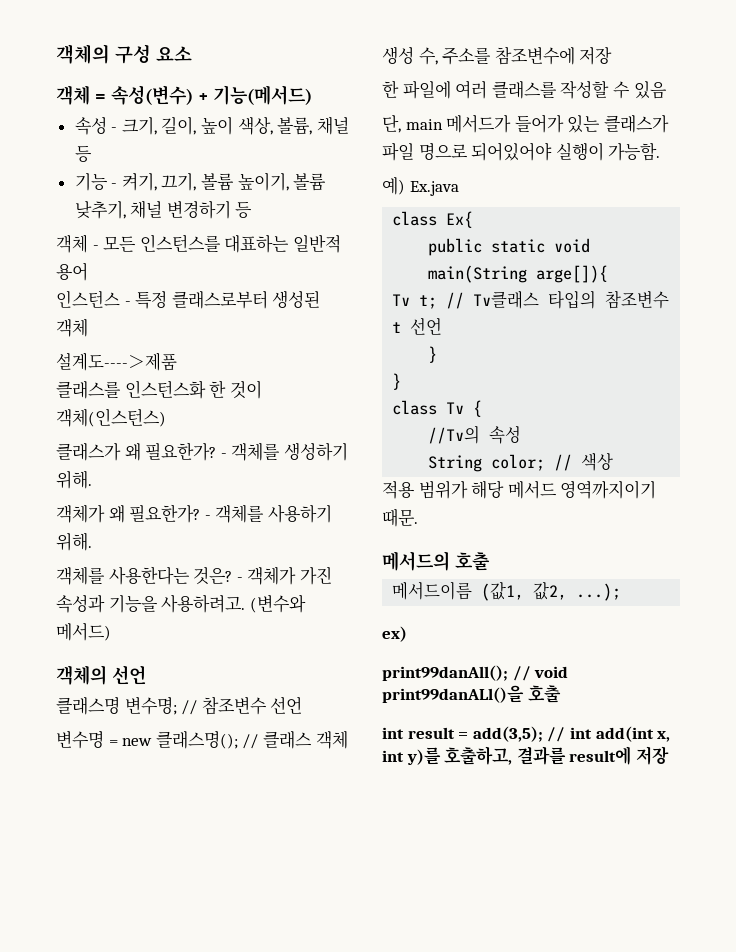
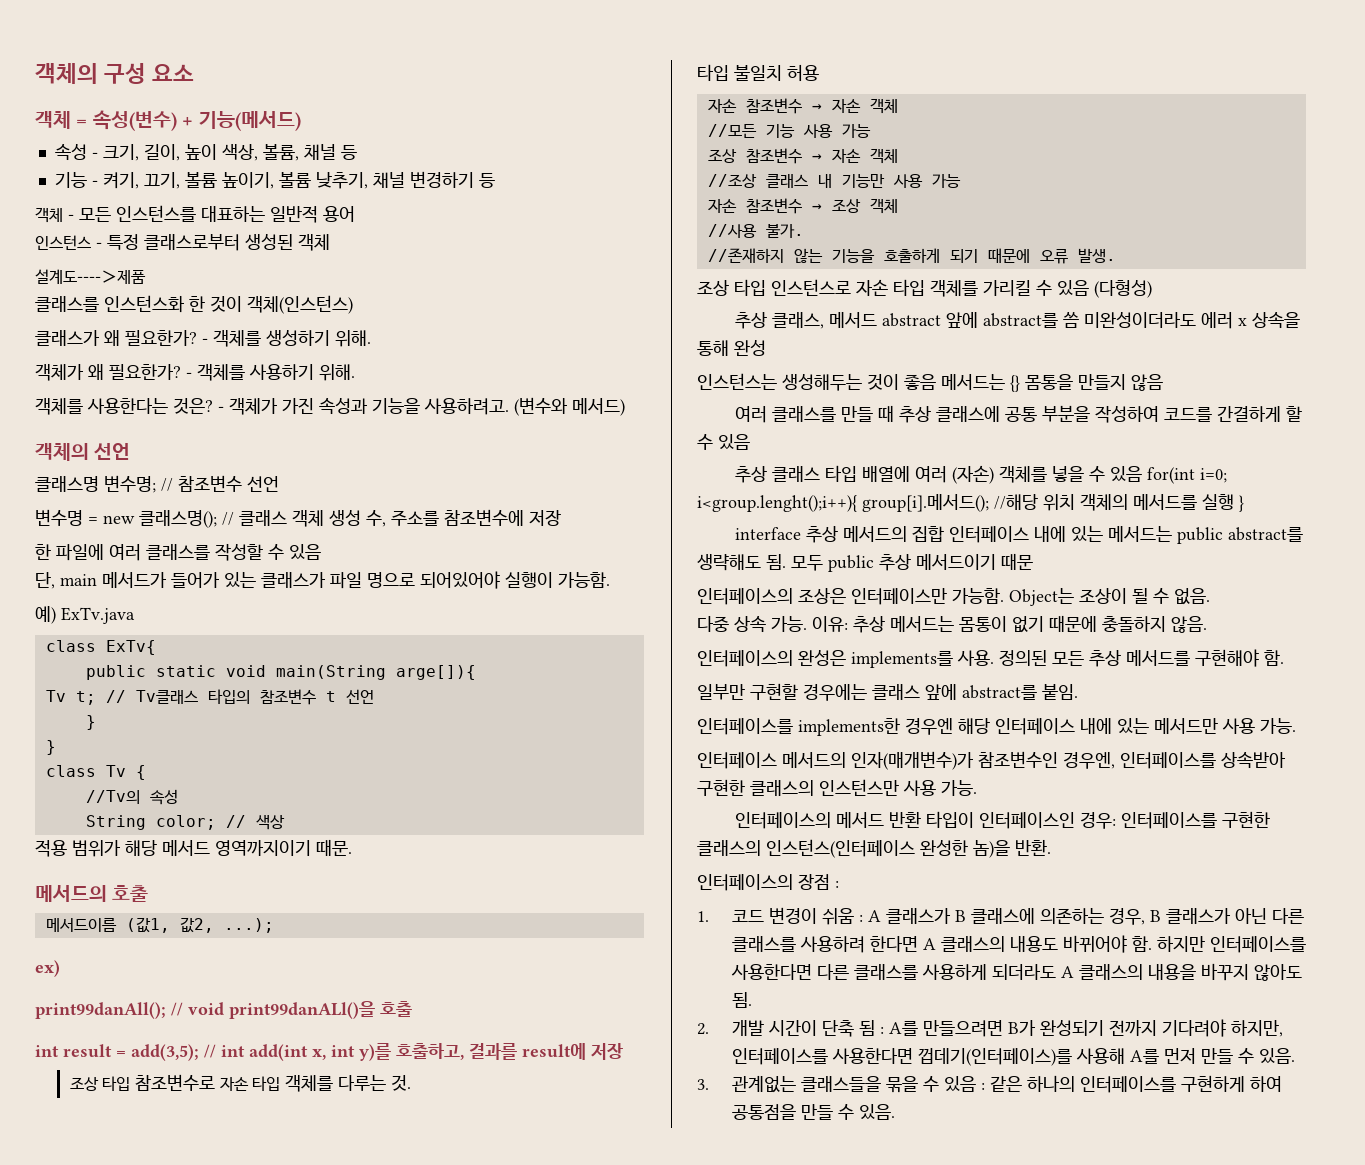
[409,181,459,196] [392,211,474,228] Ex.java // class Ex{ -> [61,607,135,624] [45,640,156,655] ExTv.java // class ExTv{
(669, 755) none -> [69,1074,412,1092] [697,64,819,82] [707,98,898,114] [707,124,871,138] [707,148,898,164] [707,174,961,188] [707,198,898,214] [707,224,804,238] [707,248,1116,264] [697,279,1152,298] [734,312,1300,329] [697,340,766,356] [697,373,1163,392] [734,405,1302,423] [697,434,750,450] [734,465,1227,484] [697,494,1244,512] [734,526,1303,544] [697,553,1033,572] [697,588,1210,606] [697,615,1207,633] [697,649,1284,668] [697,683,1078,701] [697,718,1296,736] [697,751,1286,770] [697,779,977,796] [734,811,1270,829] [697,839,1051,858] [697,874,839,891] [697,907,1304,925] [731,935,1306,953] [730,963,1302,981] [731,992,752,1008] [697,1019,1283,1037] [731,1048,1295,1066] [697,1075,1282,1093] [731,1104,895,1120] // 조상 타입 참조변수로 자손 타입 객체를 다루는 것. // 타입 불일치 허용 // 자손 참조변수 → 자손 객체 // //모든 기능 사용 가능 // 조상 참조변수 → 자손 객체 // //조상 클래스 내 기능만 사용 가능 // 자손 참조변수 → 조상 객체 // //사용 불가. // //존재하지 않는 기능을 호출하게 되기 때문에 오류 발생. // 조상 타입 인스턴스로 자손 타입 객체를 가리킬 수 있음 (다형성) // 추상 클래스, 메서드 abstract 앞에 abstract를 씀 미완성이더라도 에러 x 상속을 통해 완성 // 인스턴스는 생성해두는 것이 좋음 메서드는 {} 몸통을 만들지 않음 // 여러 클래스를 만들 때 추상 클래스에 공통 부분을 작성하여 코드를 간결하게 할 수 있음 // 추상 클래스 타입 배열에 여러 (자손) 객체를 넣을 수 있음 for(int i=0; i<group.lenght();i++){ group[i].메서드(); //해당 위치 객체의 메서드를 실행 } // interface 추상 메서드의 집합 인터페이스 내에 있는 메서드는 public abstract를 생략해도 됨. 모두 public 추상 메서드이기 때문 // 인터페이스의 조상은 인터페이스만 가능함. Object는 조상이 될 수 없음. // 다중 상속 가능. 이유: 추상 메서드는 몸통이 없기 때문에 충돌하지 않음. // 인터페이스의 완성은 implements를 사용. 정의된 모든 추상 메서드를 구현해야 함. // 일부만 구현할 경우에는 클래스 앞에 abstract를 붙임. // 인터페이스를 implements한 경우엔 해당 인터페이스 내에 있는 메서드만 사용 가능. // 인터페이스 메서드의 인자(매개변수)가 참조변수인 경우엔, 인터페이스를 상속받아 구현한 클래스의 인스턴스만 사용 가능. // 인터페이스의 메서드 반환 타입이 인터페이스인 경우: 인터페이스를 구현한 클래스의 인스턴스(인터페이스 완성한 놈)을 반환. // 인터페이스의 장점 : // 1. 코드 변경이 쉬움 : A 클래스가 B 클래스에 의존하는 경우, B 클래스가 아닌 다른 클래스를 사용하려 한다면 A 클래스의 내용도 바뀌어야 함. 하지만 인터페이스를 사용한다면 다른 클래스를 사용하게 되더라도 A 클래스의 내용을 바꾸지 않아도 됨. // 2. 개발 시간이 단축 됨 : A를 만들으려면 B가 완성되기 전까지 기다려야 하지만, 인터페이스를 사용한다면 껍데기(인터페이스)를 사용해 A를 먼저 만들 수 있음. // 3. 관계없는 클래스들을 묶을 수 있음 : 같은 하나의 인터페이스를 구현하게 하여 공통점을 만들 수 있음.

